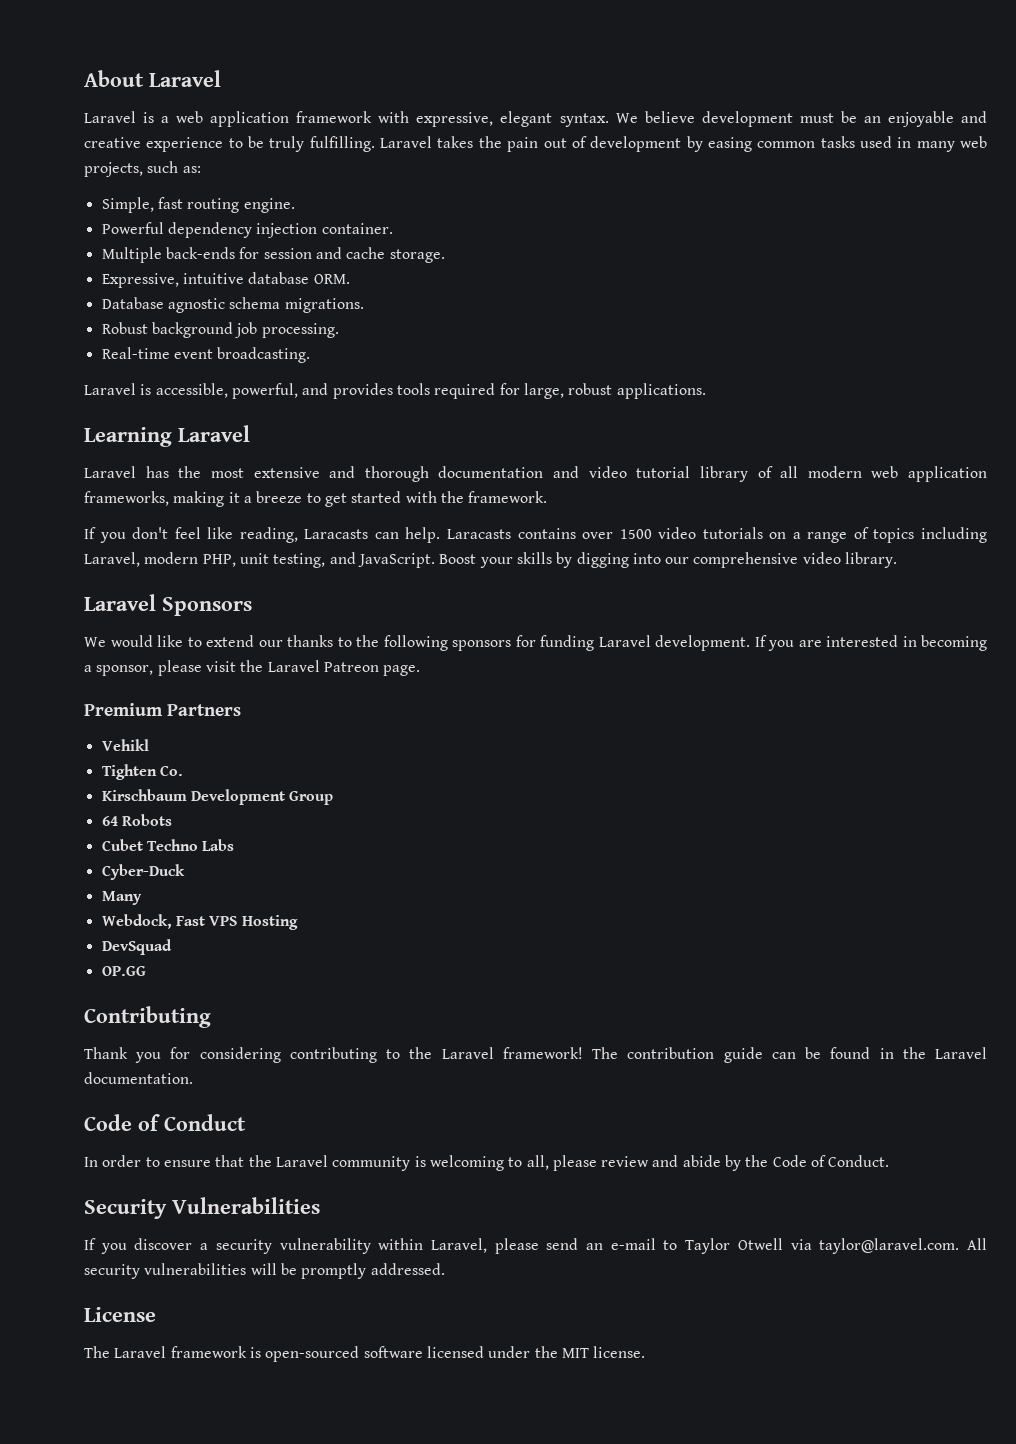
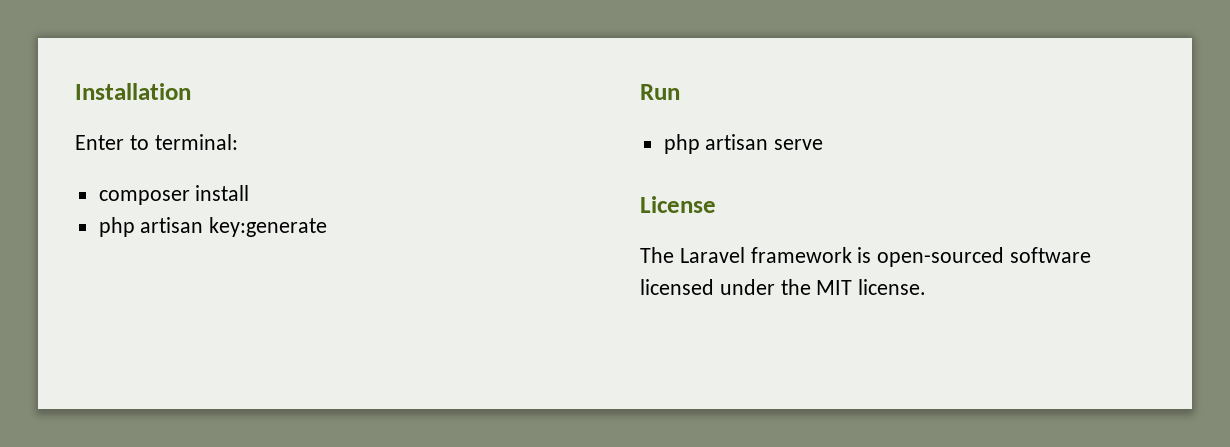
[84,70,221,87] [84,111,987,127] [84,136,988,152] [84,161,201,177] [101,197,295,213] [101,222,393,238] [101,247,445,263] [101,272,350,288] [101,297,364,313] [101,322,339,338] [101,347,311,363] [84,383,706,399] [84,425,250,447] [84,466,987,482] [84,491,548,507] [84,527,987,543] [84,552,898,568] [84,594,252,616] [84,635,987,651] [84,660,421,676] [84,703,241,716] [101,739,149,751] [101,764,183,780] [101,789,334,805] [101,814,172,826] [101,839,235,851] [101,864,185,880] [101,891,142,905] [101,914,298,930] [101,939,172,955] [101,966,146,976] [84,1006,211,1028] [84,1047,988,1063] [84,1072,193,1084] [84,1114,246,1131] [84,1155,890,1171] [84,1197,320,1219] [84,1238,988,1254] [84,1263,445,1279] About Laravel // Laravel is a web application framework with expressive, elegant syntax. We believe development must be an enjoyable and creative experience to be truly fulfilling. Laravel takes the pain out of development by easing common tasks used in many web projects, such as: // Simple, fast routing engine. // Powerful dependency injection container. // Multiple back-ends for session and cache storage. // Expressive, intuitive database ORM. // Database agnostic schema migrations. // Robust background job processing. // Real-time event broadcasting. // Laravel is accessible, powerful, and provides tools required for large, robust applications. // Learning Laravel // Laravel has the most extensive and thorough documentation and video tutorial library of all modern web application frameworks, making it a breeze to get started with the framework. // If you don't feel like reading, Laracasts can help. Laracasts contains over 1500 video tutorials on a range of topics including Laravel, modern PHP, unit testing, and JavaScript. Boost your skills by digging into our comprehensive video library. // Laravel Sponsors // We would like to extend our thanks to the following sponsors for funding Laravel development. If you are interested in becoming a sponsor, please visit the Laravel Patreon page. // Premium Partners // Vehikl // Tighten Co. // Kirschbaum Development Group // 64 Robots // Cubet Techno Labs // Cyber-Duck // Many // Webdock, Fast VPS Hosting // DevSquad // OP.GG // Contributing // Thank you for considering contributing to the Laravel framework! The contribution guide can be found in the Laravel documentation. // Code of Conduct // In order to ensure that the Laravel community is welcoming to all, please review and abide by the Code of Conduct. // Security Vulnerabilities // If you discover a security vulnerability within Laravel, please send an e-mail to Taylor Otwell via taylor@laravel.com. All security vulnerabilities will be promptly addressed. -> [75,83,191,100] [75,134,238,150] [98,185,250,205] [98,217,328,237] [640,84,680,100] [663,134,824,154] Installation // Enter to terminal: // composer install // php artisan key:generate // Run // php artisan serve

